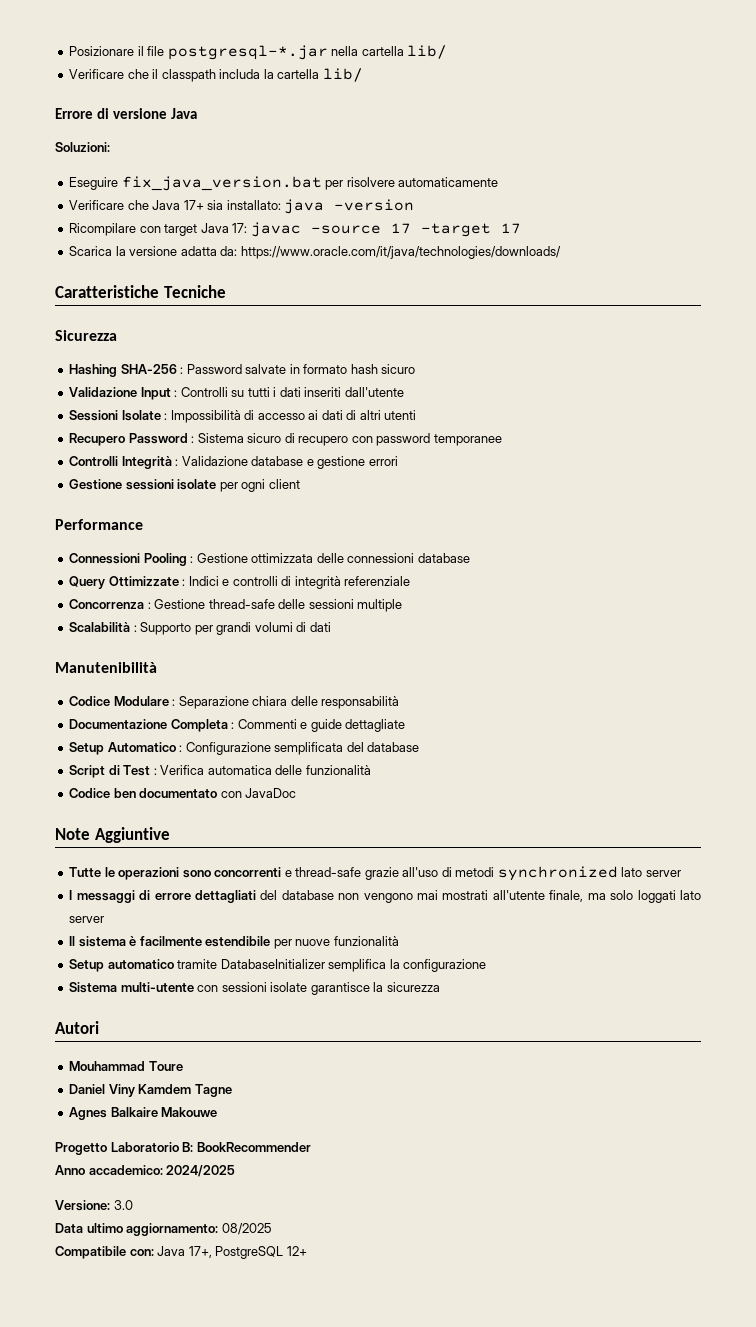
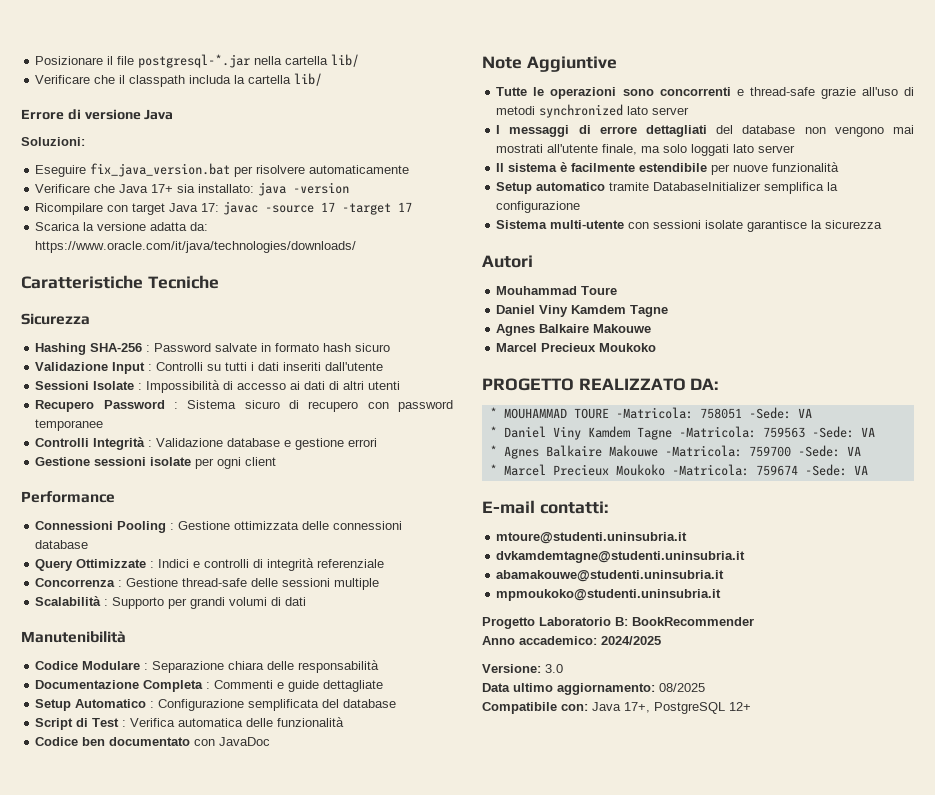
(218, 1112) none -> [496,343,657,352] [482,378,719,391] [489,407,812,419] [489,426,875,440] [489,445,861,459] [489,464,868,476] [482,500,608,514] [496,532,688,544] [496,551,746,563] [496,570,725,582] [496,589,722,601] // Marcel Precieux Moukoko // PROGETTO REALIZZATO DA: // * MOUHAMMAD TOURE -Matricola: 758051 -Sede: VA // * Daniel Viny Kamdem Tagne -Matricola: 759563 -Sede: VA // * Agnes Balkaire Makouwe -Matricola: 759700 -Sede: VA // * Marcel Precieux Moukoko -Matricola: 759674 -Sede: VA // E-mail contatti: // mtoure@studenti.uninsubria.it // dvkamdemtagne@studenti.uninsubria.it // abamakouwe@studenti.uninsubria.it // mpmoukoko@studenti.uninsubria.it

